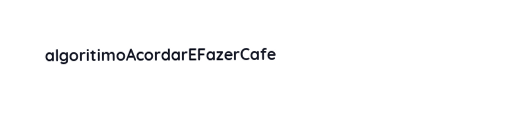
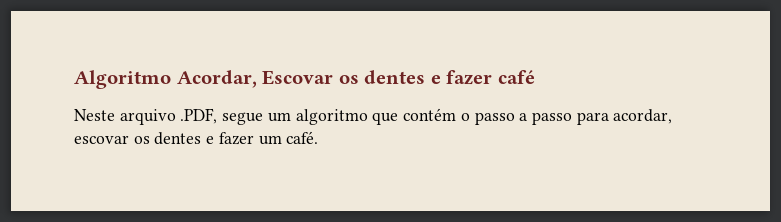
[44,46,276,65] algoritimoAcordarEFazerCafe -> [74,70,535,89] [74,108,673,125] [74,131,319,145] Algoritmo Acordar, Escovar os dentes e fazer café // Neste arquivo .PDF, segue um algoritmo que contém o passo a passo para acordar, escovar os dentes e fazer um café.

